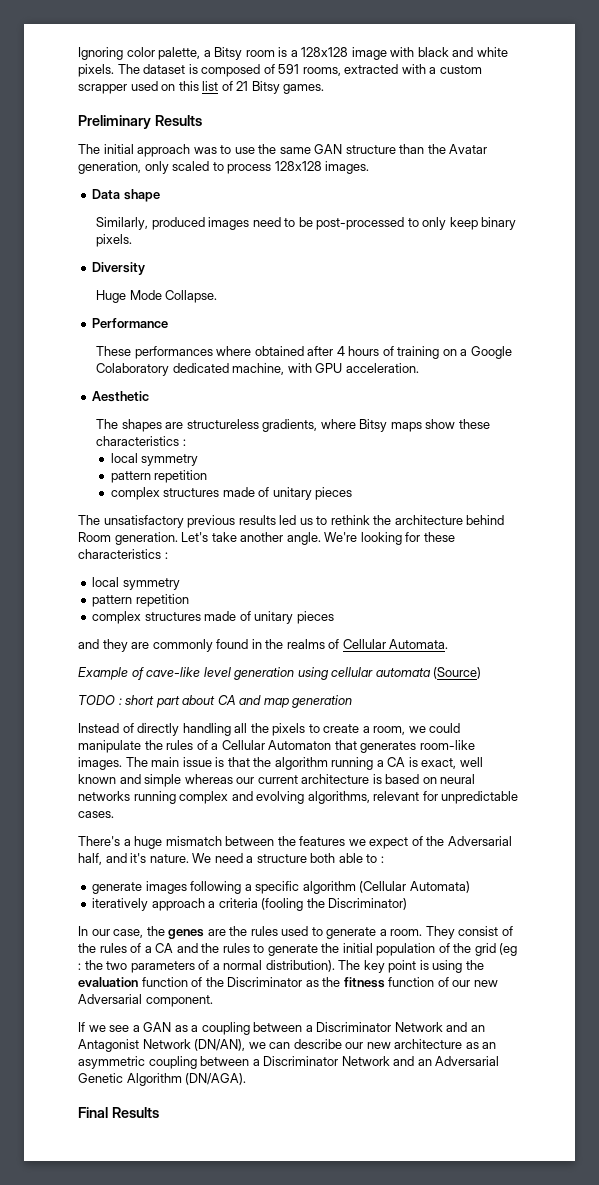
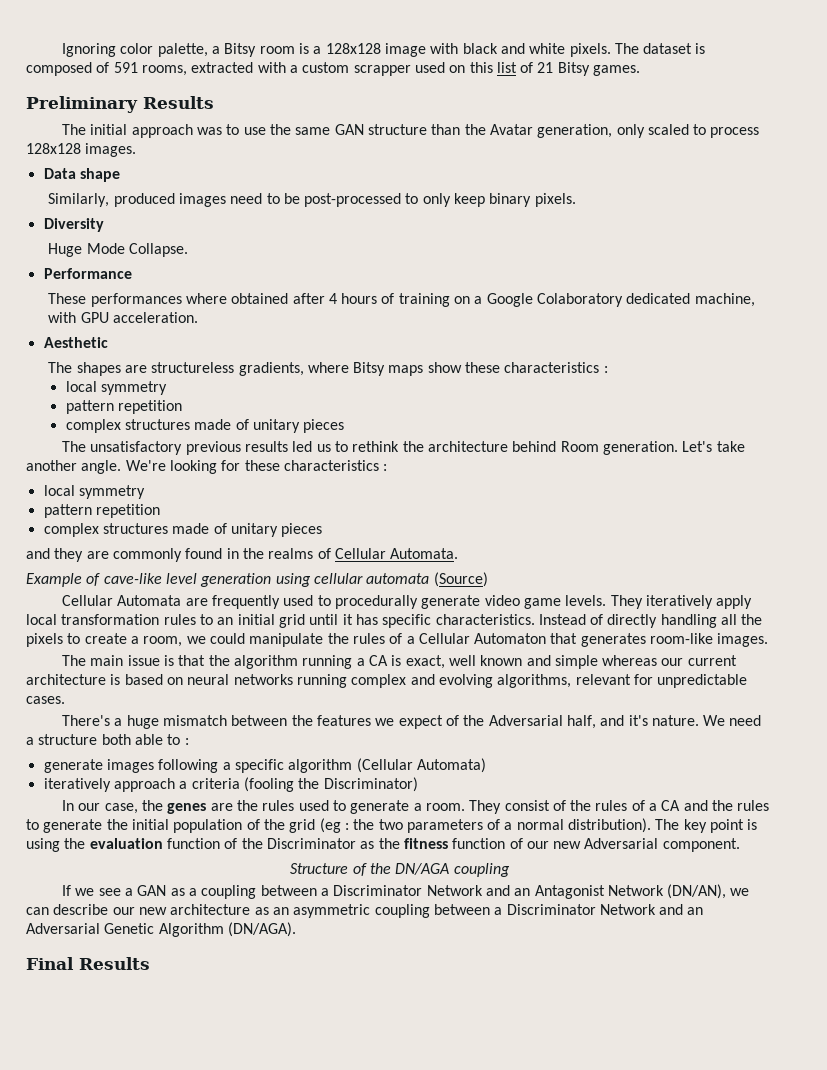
[78,695,353,708] TODO : short part about CA and map generation // -> [62,595,753,609] [26,614,535,628] Cellular Automata are frequently used to procedurally generate video game levels. They iteratively apply local transformation rules to an initial grid until it has specific characteristics.
(122, 763) none -> (769, 640) //
(213, 1001) none -> [290,863,510,877] // Structure of the DN/AGA coupling

